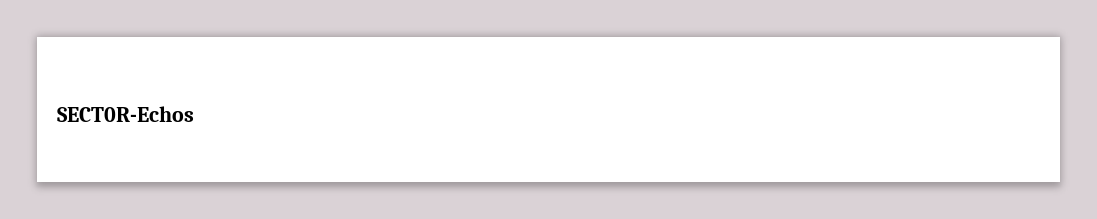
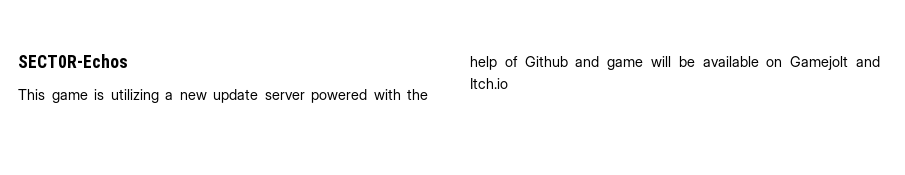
(194, 114) none -> [18,89,428,103] [470,56,880,70] [470,78,508,89] // This game is utilizing a new update server powered with the help of Github and game will be available on Gamejolt and Itch.io

